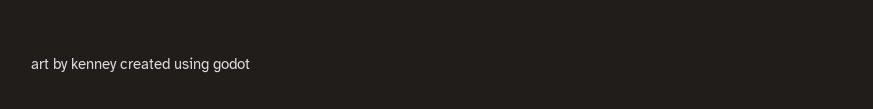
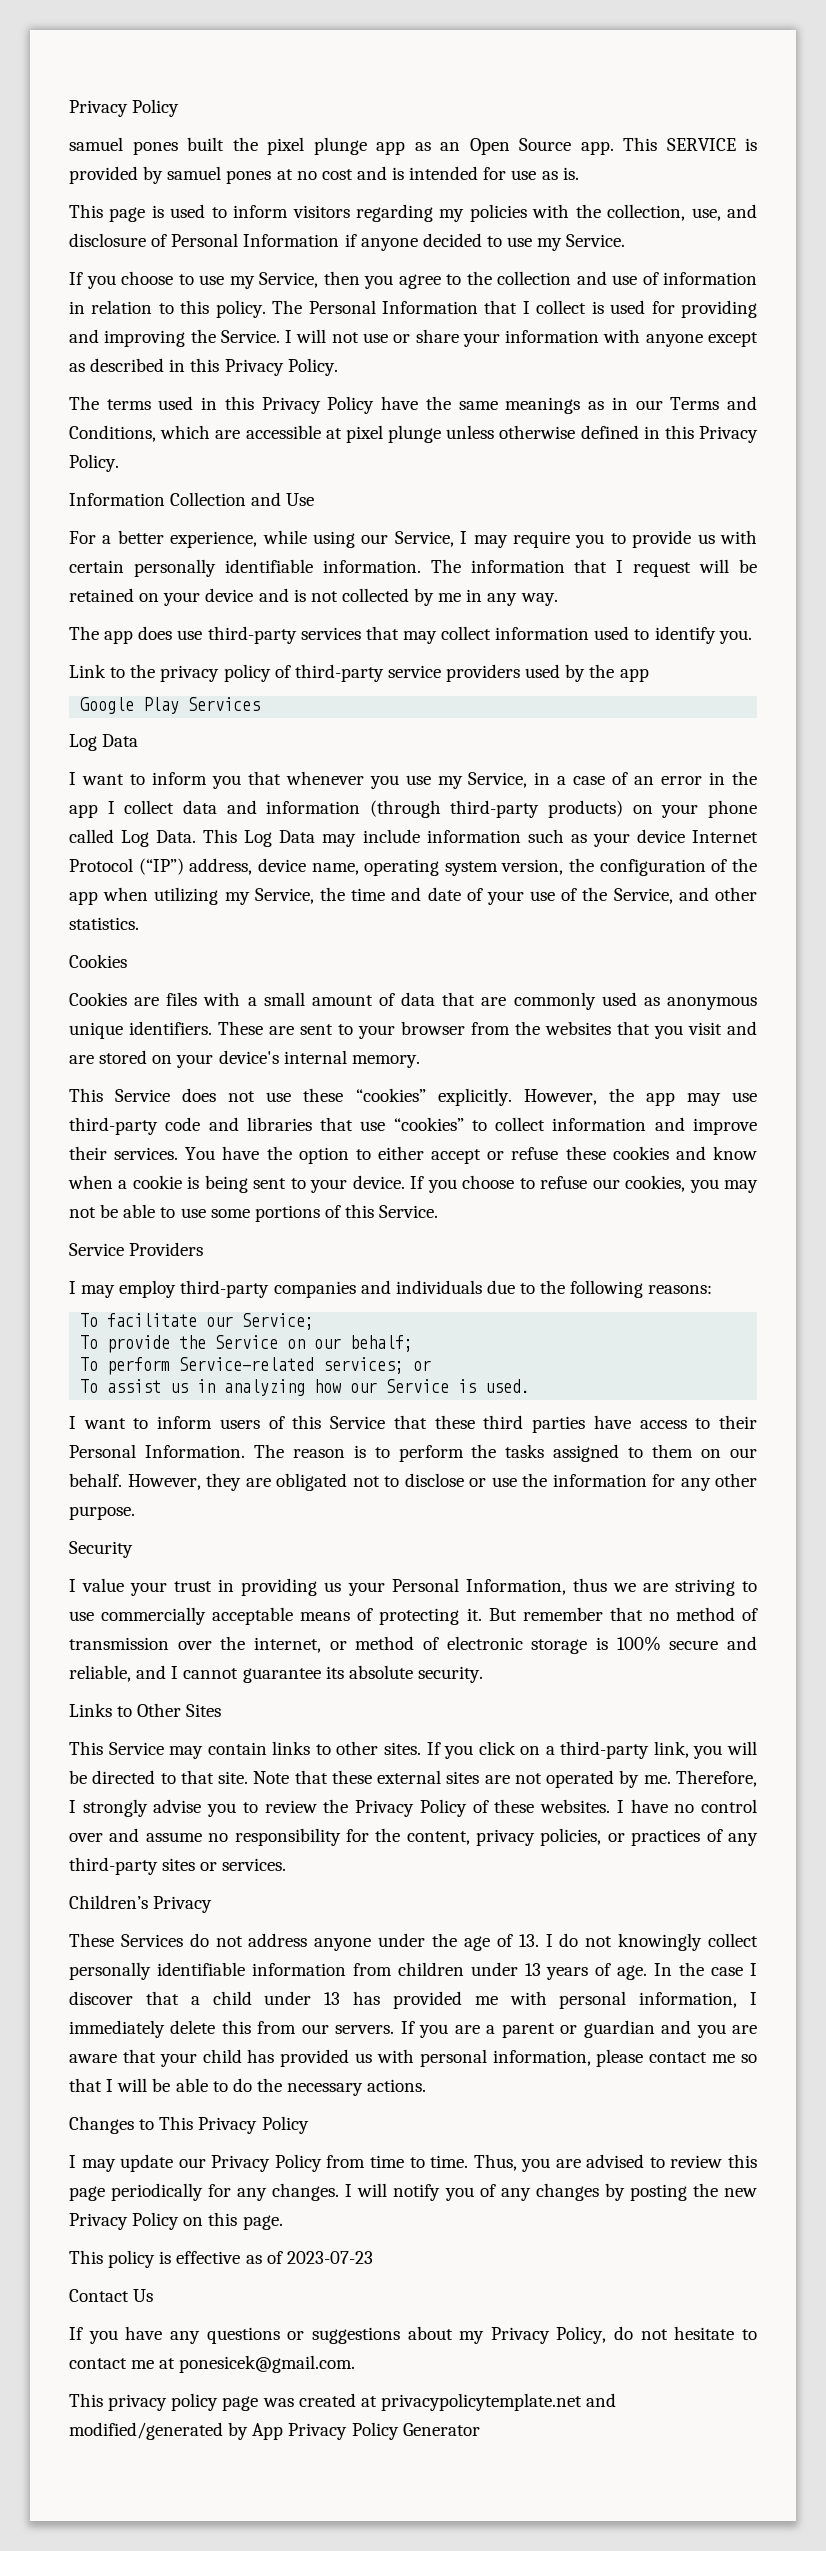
[31,57,250,73] art by kenney created using godot -> [69,99,180,117] [69,137,757,155] [69,166,579,184] [69,204,758,222] [69,233,626,251] [69,271,757,289] [69,300,758,318] [69,329,759,347] [69,358,338,376] [69,396,758,414] [69,425,758,443] [69,454,119,472] [69,492,315,506] [69,530,757,548] [69,559,757,577] [69,588,558,606] [69,626,752,644] [69,664,649,682] [80,697,261,714] [69,734,139,751] [69,771,758,789] [69,800,757,818] [69,829,758,847] [69,858,757,876] [69,887,757,905] [69,917,139,930] [69,954,127,968] [69,992,757,1010] [69,1021,757,1039] [69,1050,420,1068] [69,1088,757,1106] [69,1117,757,1135] [69,1146,757,1164] [68,1175,759,1193] [69,1204,439,1222] [69,1242,204,1256] [69,1280,713,1298] [80,1313,315,1330] [80,1335,414,1353] [80,1357,432,1375] [80,1379,531,1396] [69,1415,757,1433] [69,1444,757,1462] [69,1473,757,1491] [69,1506,135,1520] [69,1541,133,1558] [69,1578,757,1596] [69,1607,758,1625] [69,1636,757,1654] [69,1665,483,1683] [69,1703,222,1717] [69,1741,757,1759] [69,1770,757,1788] [69,1799,758,1817] [69,1828,758,1846] [69,1857,287,1875] [69,1895,213,1913] [69,1933,759,1951] [69,1962,757,1980] [69,1991,757,2009] [69,2020,757,2038] [69,2049,757,2067] [69,2078,427,2096] [69,2116,309,2134] [69,2154,757,2172] [69,2183,758,2201] [69,2212,283,2230] [69,2250,373,2268] [69,2289,154,2302] [69,2326,757,2344] [69,2355,356,2373] [69,2393,617,2411] [69,2422,480,2440] Privacy Policy // samuel pones built the pixel plunge app as an Open Source app. This SERVICE is provided by samuel pones at no cost and is intended for use as is. // This page is used to inform visitors regarding my policies with the collection, use, and disclosure of Personal Information if anyone decided to use my Service. // If you choose to use my Service, then you agree to the collection and use of information in relation to this policy. The Personal Information that I collect is used for providing and improving the Service. I will not use or share your information with anyone except as described in this Privacy Policy. // The terms used in this Privacy Policy have the same meanings as in our Terms and Conditions, which are accessible at pixel plunge unless otherwise defined in this Privacy Policy. // Information Collection and Use // For a better experience, while using our Service, I may require you to provide us with certain personally identifiable information. The information that I request will be retained on your device and is not collected by me in any way. // The app does use third-party services that may collect information used to identify you. // Link to the privacy policy of third-party service providers used by the app // Google Play Services // Log Data // I want to inform you that whenever you use my Service, in a case of an error in the app I collect data and information (through third-party products) on your phone called Log Data. This Log Data may include information such as your device Internet Protocol (“IP”) address, device name, operating system version, the configuration of the app when utilizing my Service, the time and date of your use of the Service, and other statistics. // Cookies // Cookies are files with a small amount of data that are commonly used as anonymous unique identifiers. These are sent to your browser from the websites that you visit and are stored on your device's internal memory. // This Service does not use these “cookies” explicitly. However, the app may use third-party code and libraries that use “cookies” to collect information and improve their services. You have the option to either accept or refuse these cookies and know when a cookie is being sent to your device. If you choose to refuse our cookies, you may not be able to use some portions of this Service. // Service Providers // I may employ third-party companies and individuals due to the following reasons: // To facilitate our Service; // To provide the Service on our behalf; // To perform Service-related services; or // To assist us in analyzing how our Service is used. // I want to inform users of this Service that these third parties have access to their Personal Information. The reason is to perform the tasks assigned to them on our behalf. However, they are obligated not to disclose or use the information for any other purpose. // Security // I value your trust in providing us your Personal Information, thus we are striving to use commercially acceptable means of protecting it. But remember that no method of transmission over the internet, or method of electronic storage is 100% secure and reliable, and I cannot guarantee its absolute security. // Links to Other Sites // This Service may contain links to other sites. If you click on a third-party link, you will be directed to that site. Note that these external sites are not operated by me. Therefore, I strongly advise you to review the Privacy Policy of these websites. I have no control over and assume no responsibility for the content, privacy policies, or practices of any third-party sites or services. // Children’s Privacy // These Services do not address anyone under the age of 13. I do not knowingly collect personally identifiable information from children under 13 years of age. In the case I discover that a child under 13 has provided me with personal information, I immediately delete this from our servers. If you are a parent or guardian and you are aware that your child has provided us with personal information, please contact me so that I will be able to do the necessary actions. // Changes to This Privacy Policy // I may update our Privacy Policy from time to time. Thus, you are advised to review this page periodically for any changes. I will notify you of any changes by posting the new Privacy Policy on this page. // This policy is effective as of 2023-07-23 // Contact Us // If you have any questions or suggestions about my Privacy Policy, do not hesitate to contact me at ponesicek@gmail.com. // This privacy policy page was created at privacypolicytemplate.net and modified/generated by App Privacy Policy Generator

